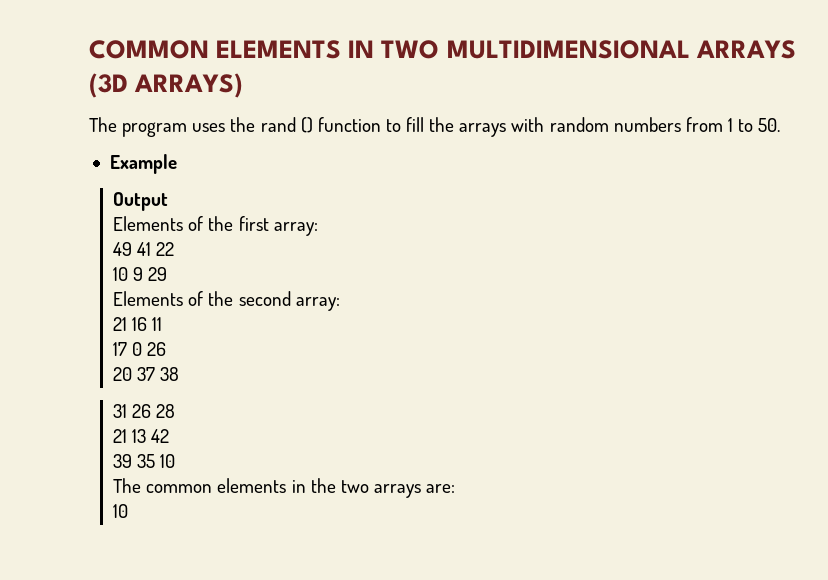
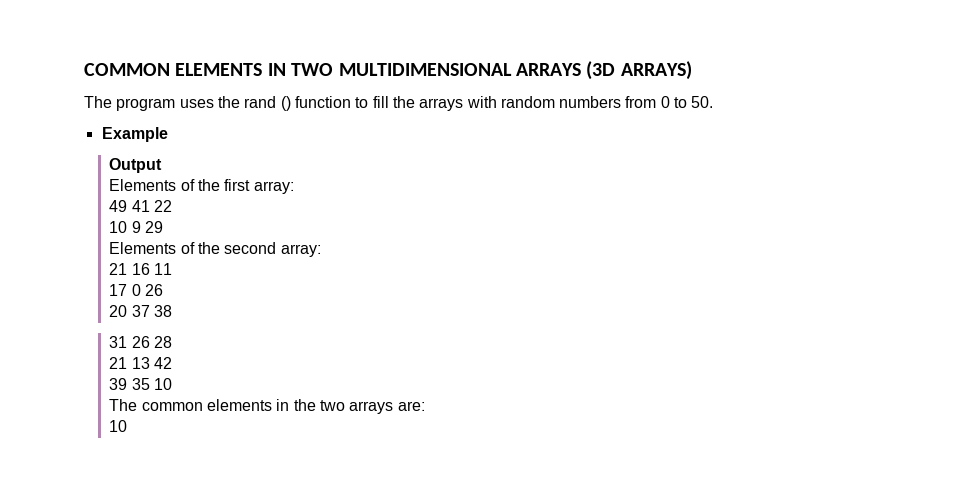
[727,118,733,132] 1 -> [660,96,670,108] 0

